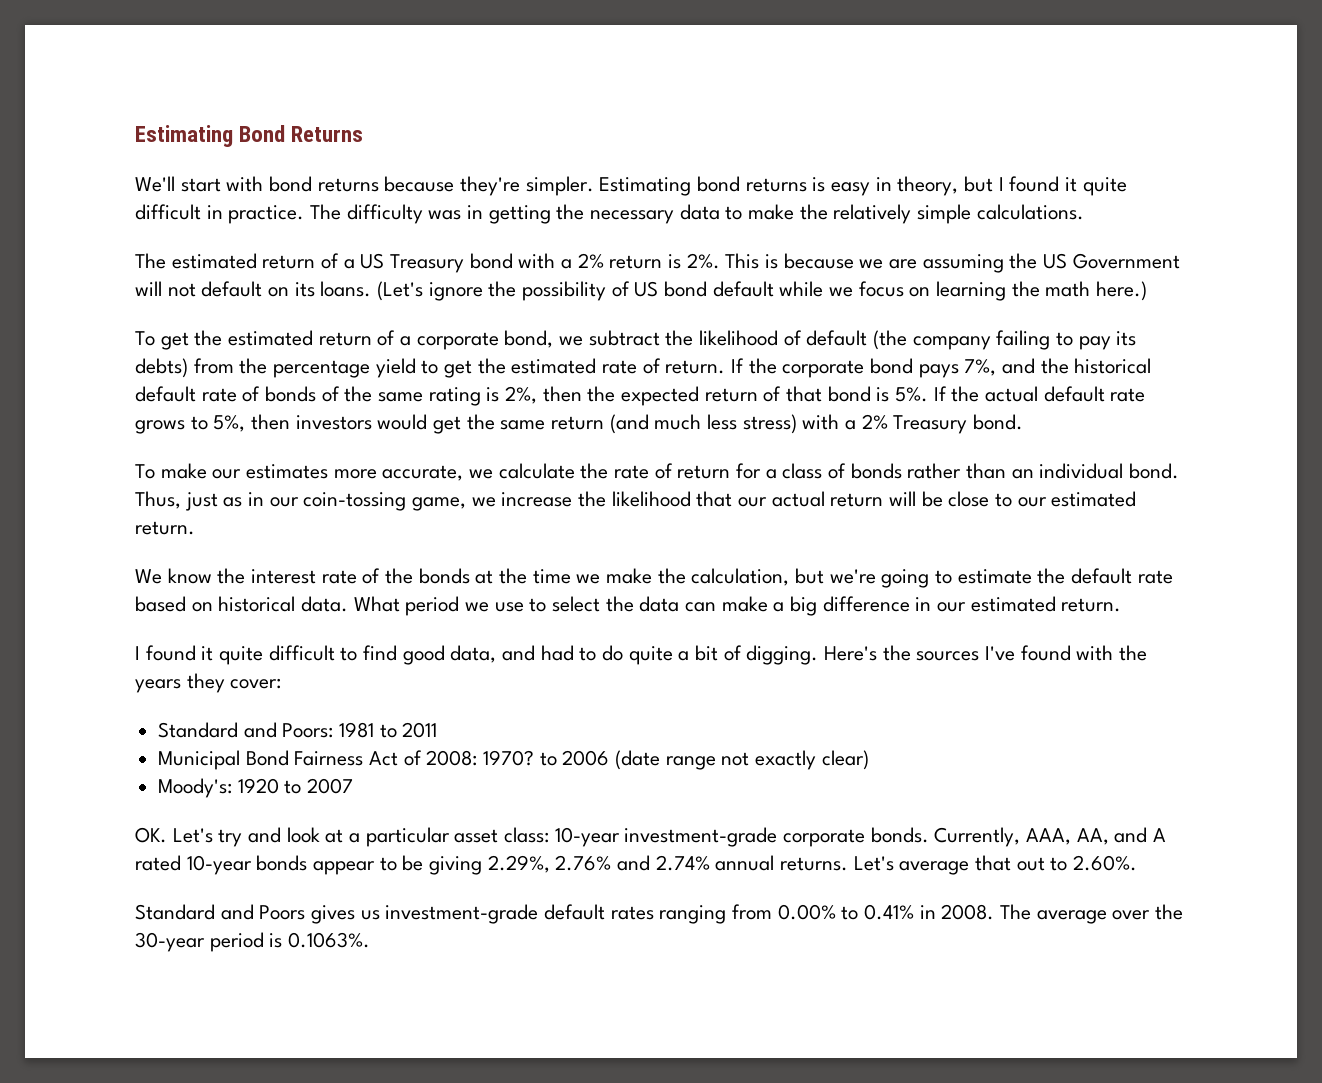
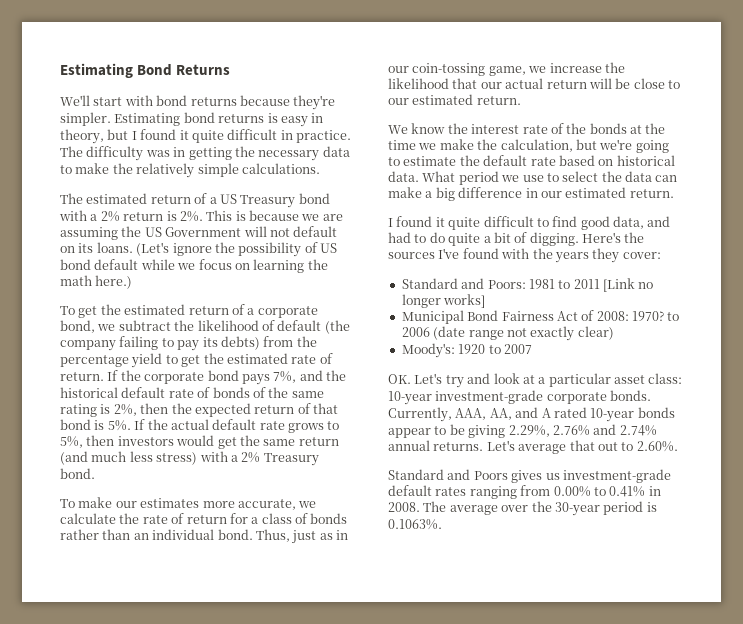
(438, 730) none -> [603,278,654,292] [401,294,486,308] [Link no longer works]

